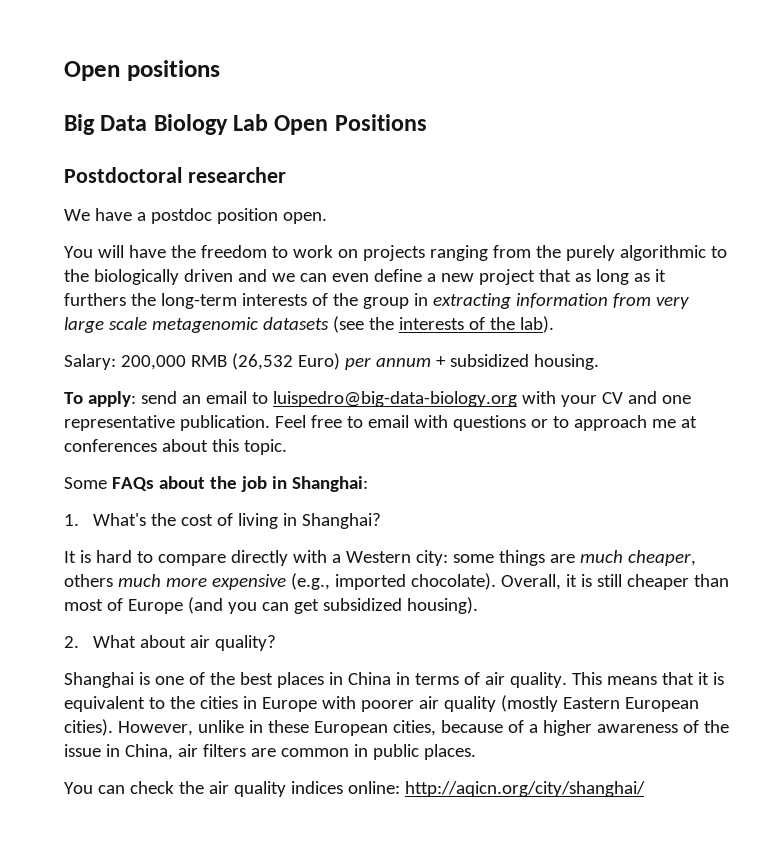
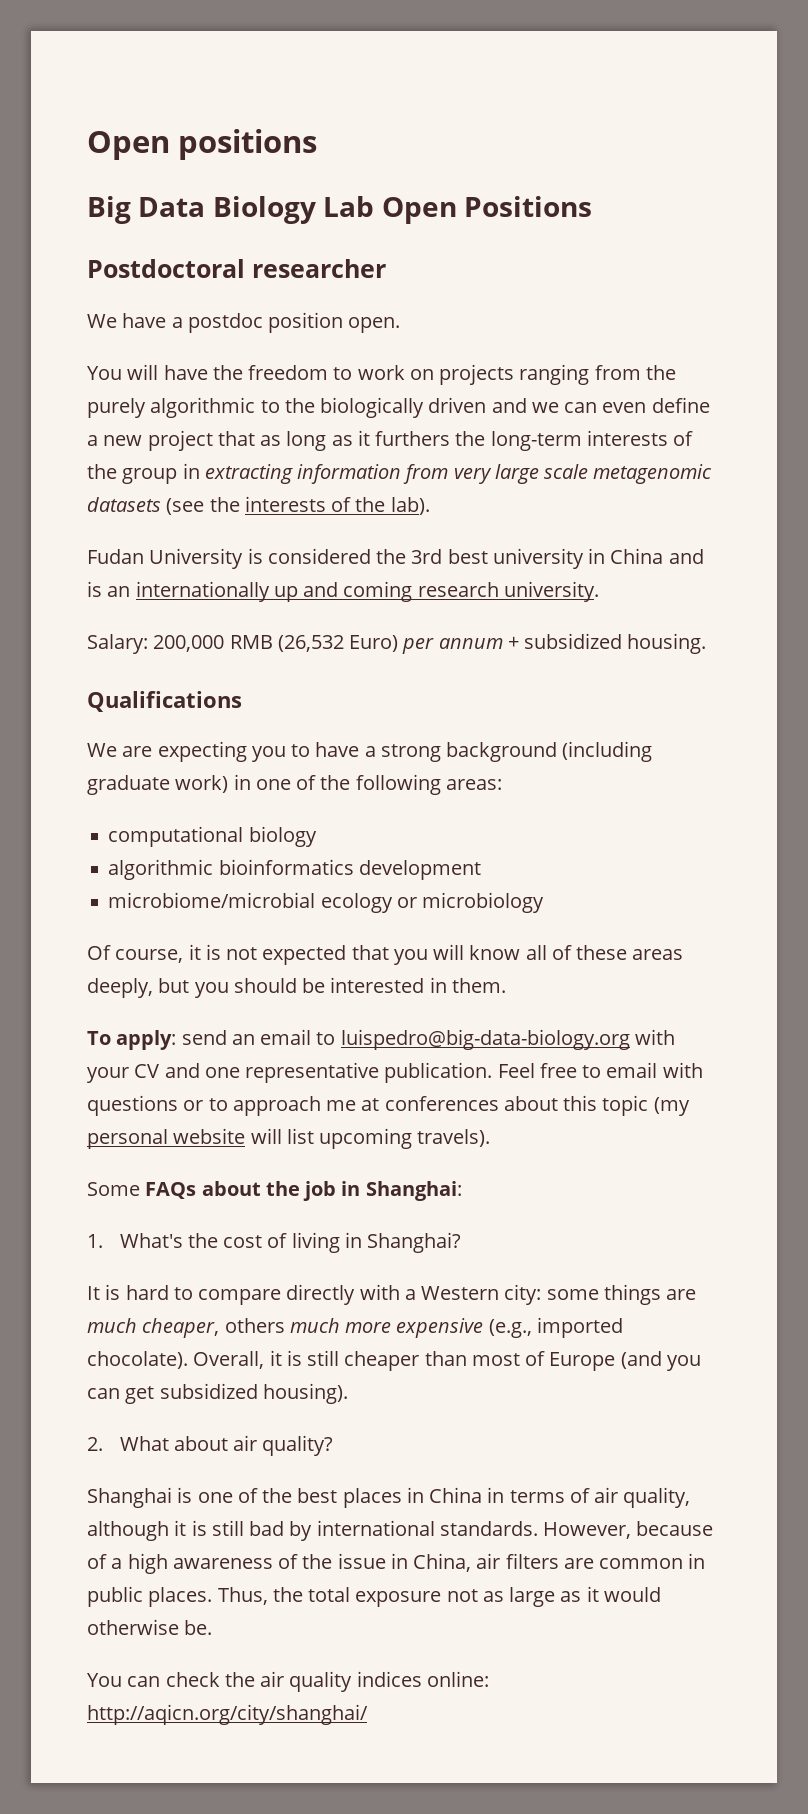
(554, 324) none -> [87,548,704,569] [87,581,599,602] // Fudan University is considered the 3rd best university in China and is an internationally up and coming research university.
(599, 362) none -> [87,691,242,712] [87,741,653,762] [87,774,502,795] [108,826,317,847] [108,859,481,880] [108,892,545,913] [87,944,684,965] [87,977,506,998] // Qualifications // We are expecting you to have a strong background (including graduate work) in one of the following areas: // computational biology // algorithmic bioinformatics development // microbiome/microbial ecology or microbiology // Of course, it is not expected that you will know all of these areas deeply, but you should be interested in them.
[243,439,287,455] topic. -> [602,1095,690,1116] [87,1128,491,1149] topic (my personal website will list upcoming travels).
[509,672,724,688] [64,695,699,712] [64,719,436,736] quality. This means that it is equivalent to the cities in Europe with poorer air quality (mostly Eastern European cities). However, unlike in these European cities, -> [623,1487,691,1508] [87,1520,632,1541] quality, although it is still bad by international standards. However,
[542,720,592,736] higher -> [127,1553,168,1574] high
(476, 752) none -> [217,1586,661,1607] [87,1619,213,1635] Thus, the total exposure not as large as it would otherwise be.

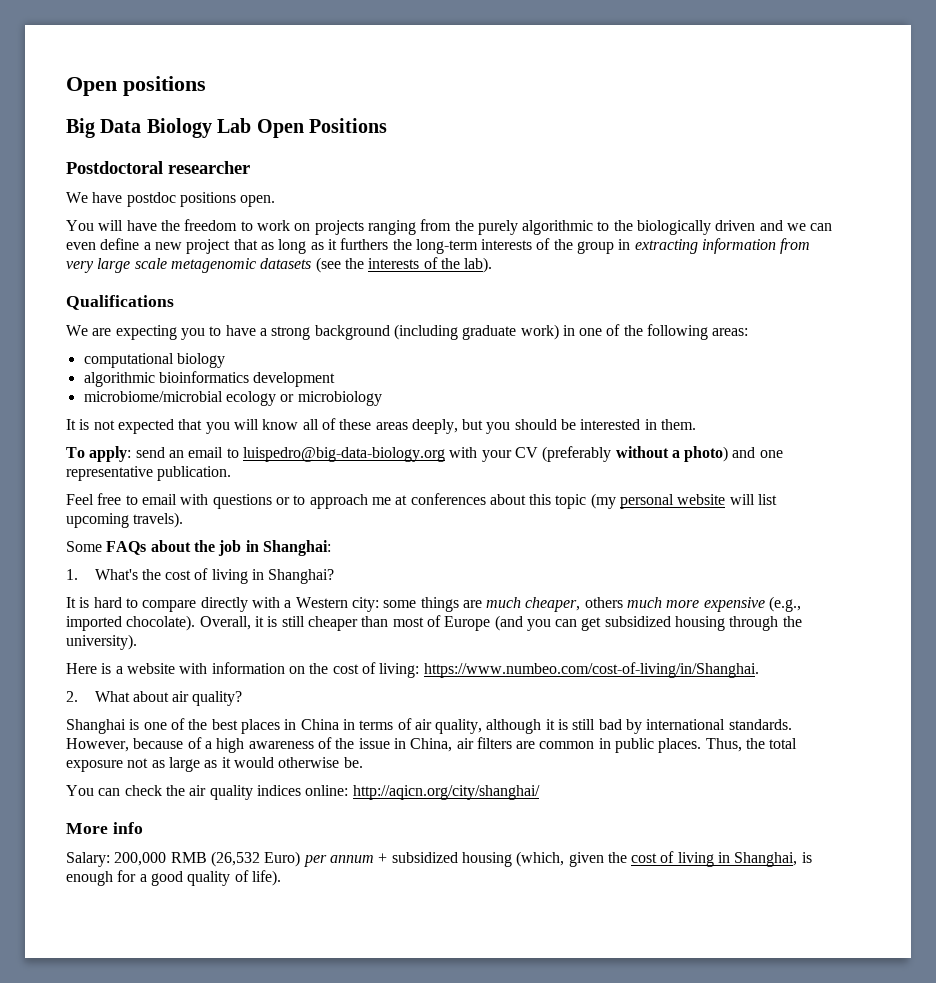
[171,312,344,333] a postdoc position -> [126,192,236,207] postdoc positions
[87,548,704,569] [87,581,599,602] [87,633,707,654] // Fudan University is considered the 3rd best university in China and is an internationally up and coming research university. // Salary: 200,000 RMB (26,532 Euro) per annum + subsidized housing. -> (493, 265) none
[87,944,201,963] Of course, it -> [66,419,76,430] It
(160, 1071) none -> [542,446,729,462] (preferably without a photo)
(493, 1072) none -> (232, 473) //
[262,1383,348,1404] housing). -> [675,616,802,631] [66,634,137,650] [66,662,759,678] housing through the university). // Here is a website with information on the cost of living: https://www.numbeo.com/cost-of-living/in/Shanghai.
(368, 1714) none -> [66,822,143,834] [66,851,812,867] [66,870,281,886] // More info // Salary: 200,000 RMB (26,532 Euro) per annum + subsidized housing (which, given the cost of living in Shanghai, is enough for a good quality of life).

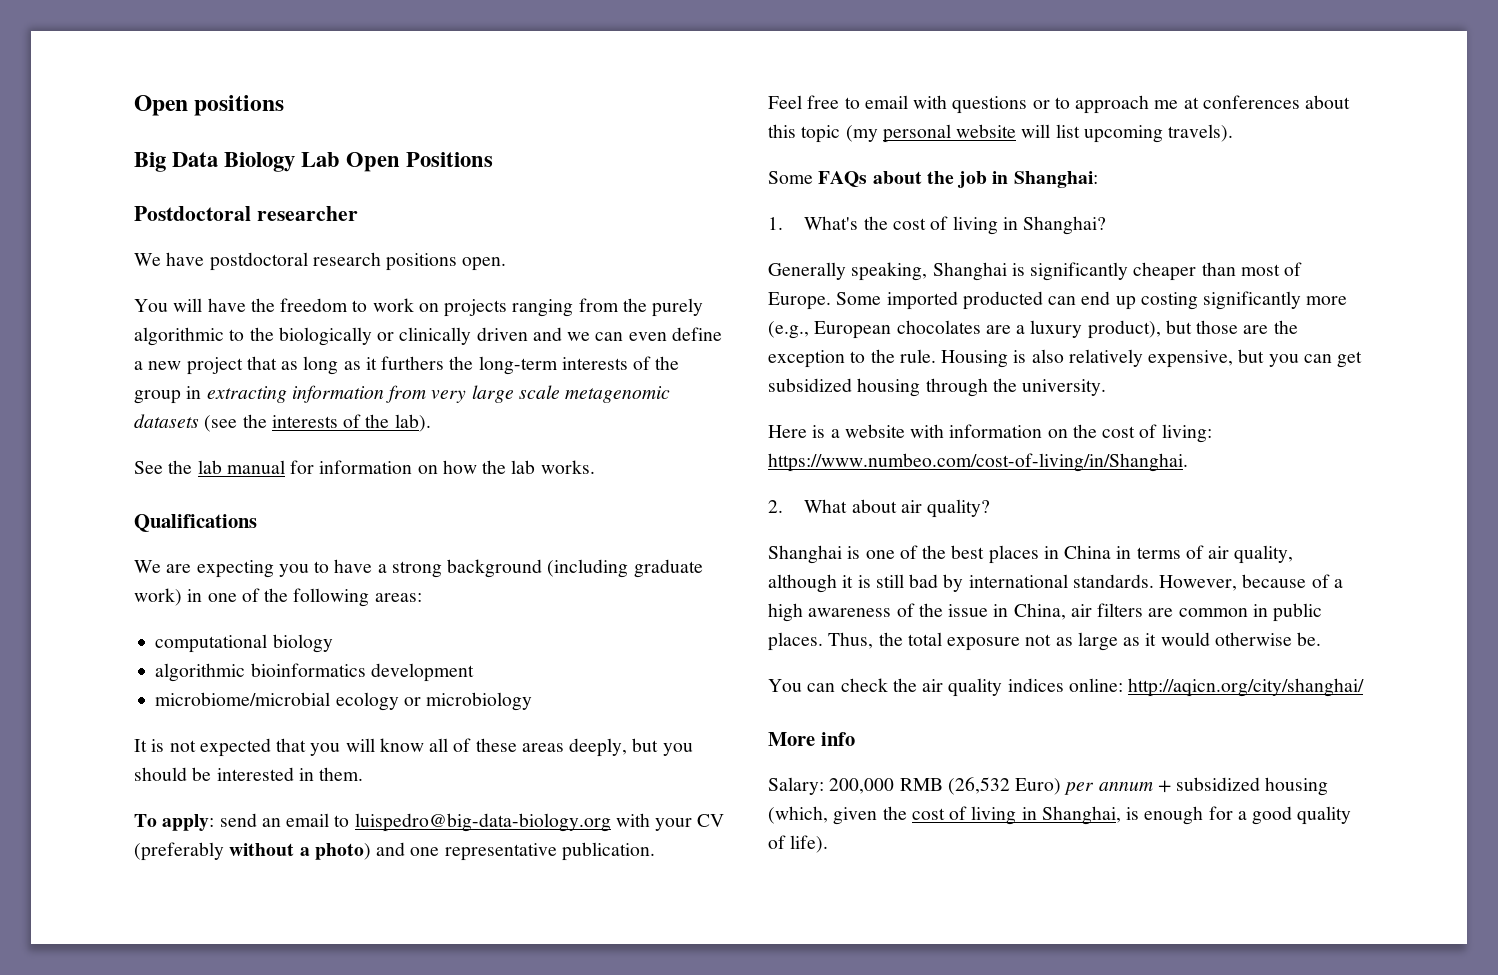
[126,192,176,207] postdoc -> [209,252,381,271] postdoctoral research
(712, 227) none -> [377,327,472,345] or clinically
(493, 265) none -> [134,460,595,474] // See the lab manual for information on how the lab works.
[66,596,802,612] [66,615,523,631] It is hard to compare directly with a Western city: some things are much cheaper, others much more expensive (e.g., imported chocolate). Overall, it is still cheaper than most of Europe (and -> [768,262,1303,281] [768,291,1348,310] [768,320,1298,339] [768,349,1265,368] Generally speaking, Shanghai is significantly cheaper than most of Europe. Some imported producted can end up costing significantly more (e.g., European chocolates are a luxury product), but those are the exception to the rule. Housing is also relatively expensive, but
[66,634,137,650] university). -> [1022,379,1107,396] university.

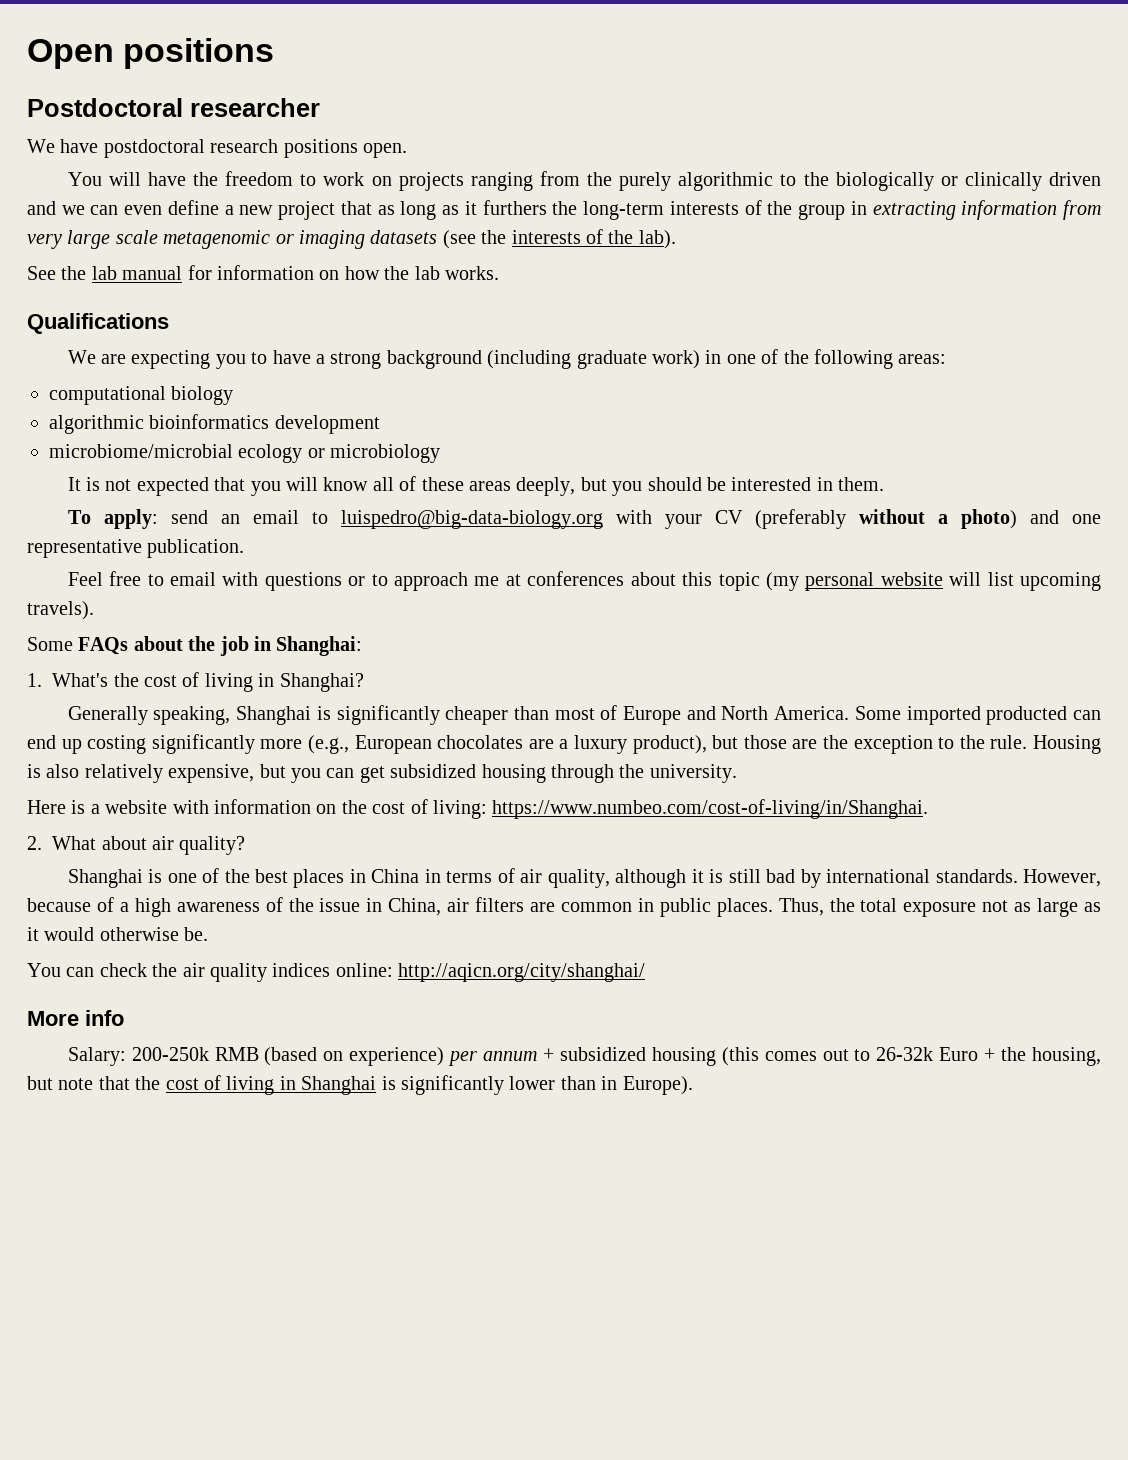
[134,152,494,172] // Big Data Biology Lab Open Positions -> (275, 53) none
(671, 394) none -> [275,230,365,249] or imaging
[768,292,831,310] Europe. -> [623,706,850,725] Europe and North America.
[829,777,1062,795] 200,000 RMB (26,532 Euro) -> [131,1047,445,1066] 200-250k RMB (based on experience)
[768,806,1352,825] [768,835,829,853] (which, given the cost of living in Shanghai, is enough for a good quality of life). -> [721,1047,1101,1066] [27,1075,693,1095] (this comes out to 26-32k Euro + the housing, but note that the cost of living in Shanghai is significantly lower than in Europe).

